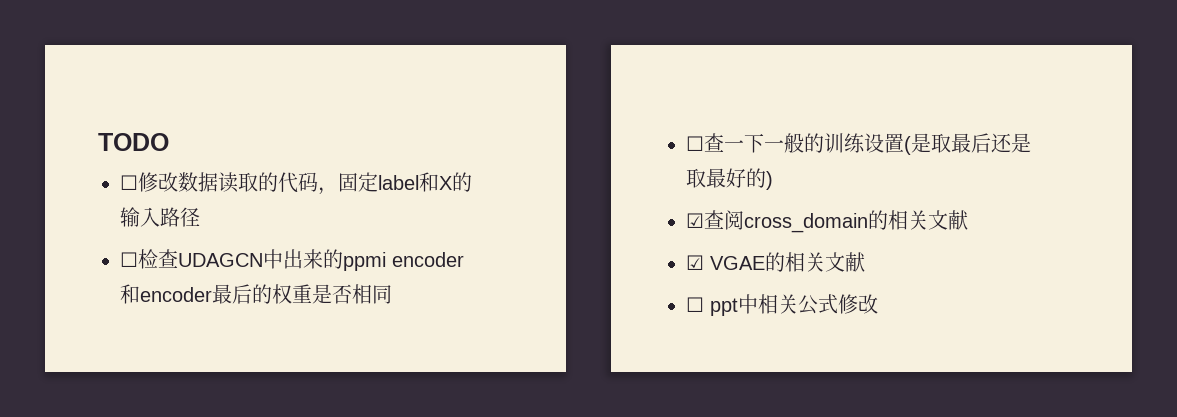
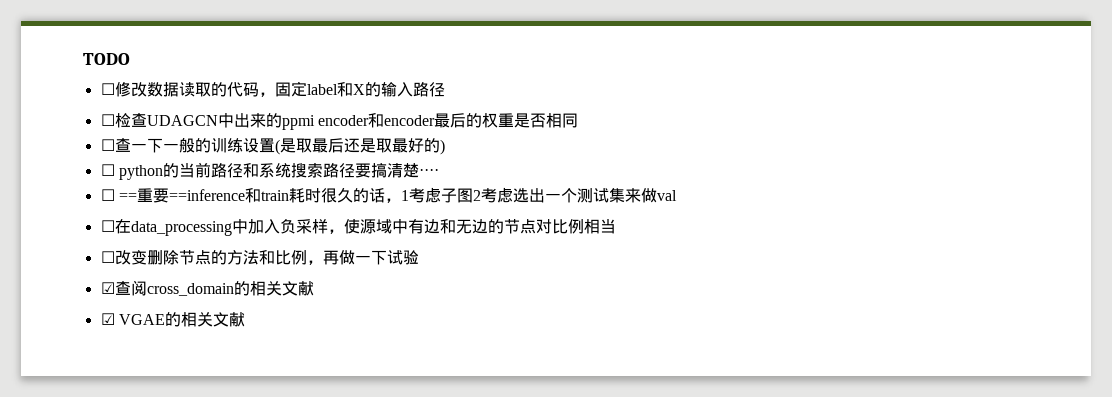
(773, 180) none -> [100,162,439,180] [100,187,677,203] [100,219,616,236] [100,250,419,265] // ☐ python的当前路径和系统搜索路径要搞清楚···· // ☐ ==重要==inference和train耗时很久的话，1考虑子图2考虑选出一个测试集来做val // ☐在data_processing中加入负采样，使源域中有边和无边的节点对比例相当 // ☐改变删除节点的方法和比例，再做一下试验
[686,294,878,316] // ☐ ppt中相关公式修改 -> (245, 319) none

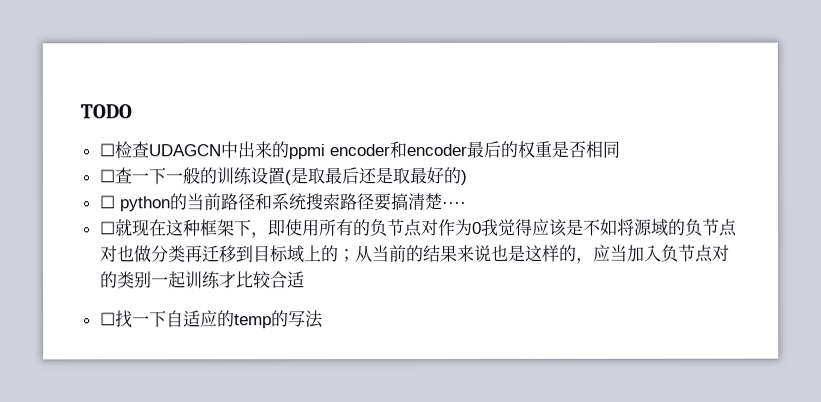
[100,81,445,97] // ☐修改数据读取的代码，固定label和X的输入路径 -> (132, 111) none
[118,187,677,203] [100,219,616,236] [100,250,419,265] [100,280,314,296] [100,312,245,327] ==重要==inference和train耗时很久的话，1考虑子图2考虑选出一个测试集来做val // ☐在data_processing中加入负采样，使源域中有边和无边的节点对比例相当 // ☐改变删除节点的方法和比例，再做一下试验 // ☑查阅cross_domain的相关文献 // ☑ VGAE的相关文献 -> [114,218,738,239] [99,244,730,264] [99,271,305,289] [99,310,324,329] 就现在这种框架下，即使用所有的负节点对作为0我觉得应该是不如将源域的负节点对也做分类再迁移到目标域上的；从当前的结果来说也是这样的，应当加入负节点对的类别一起训练才比较合适 // ☐找一下自适应的temp的写法

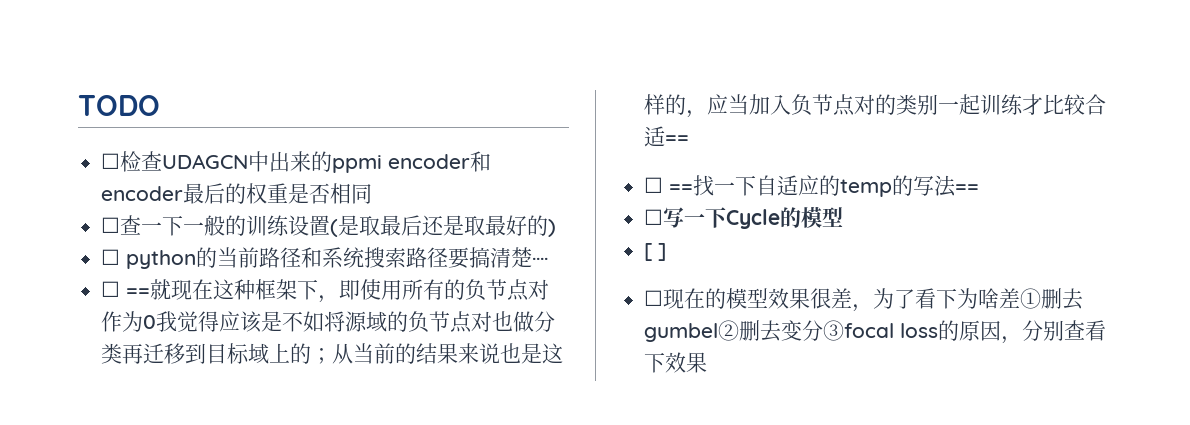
(116, 228) none -> [126,288,151,297] ==
[99,312,116,326] // ☐ -> [665,135,690,144] [644,177,694,193] == // ☐ ==
(324, 319) none -> [955,184,980,193] [644,207,844,229] [644,243,667,261] [644,288,1084,312] [644,320,1107,344] [644,352,708,373] == // ☐写一下Cycle的模型 // [ ] // ☐现在的模型效果很差，为了看下为啥差①删去gumbel②删去变分③focal loss的原因，分别查看下效果

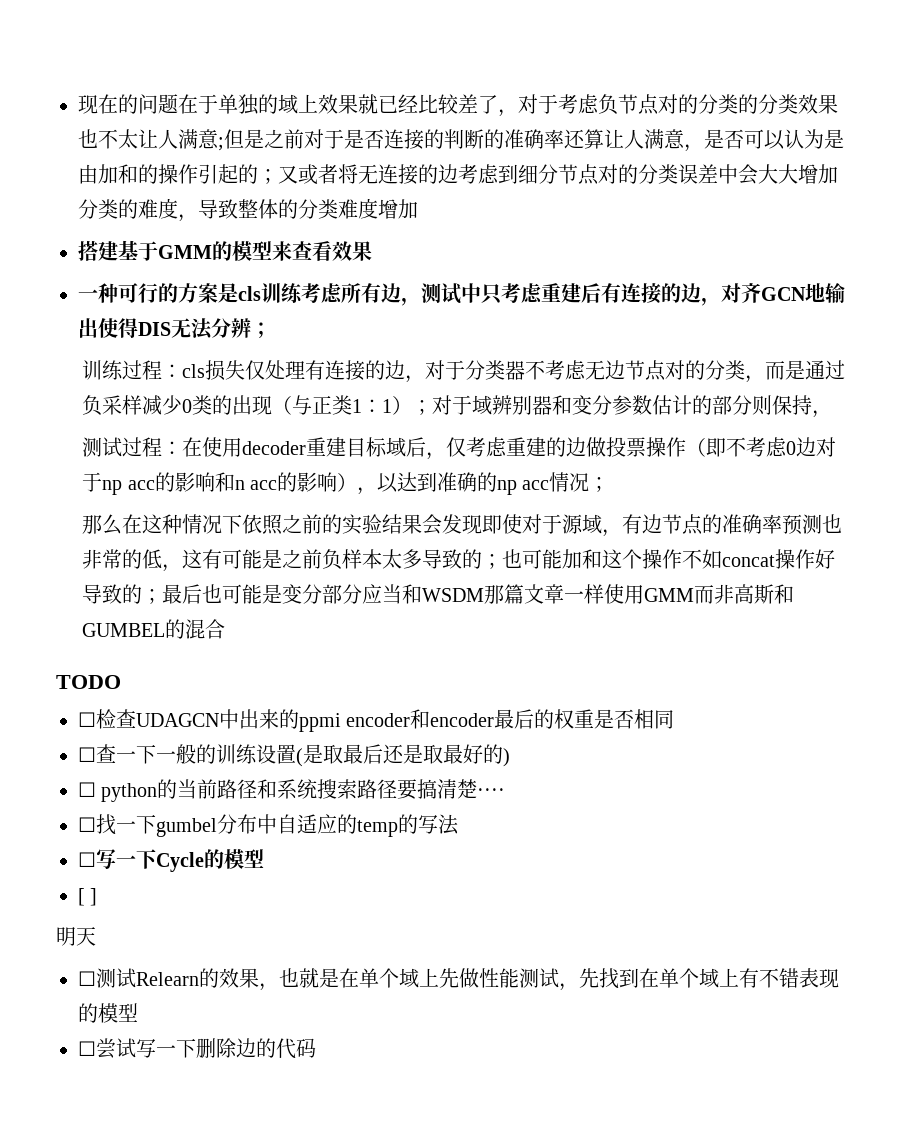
(78, 105) none -> [78,94,838,117] [78,129,844,152] [78,164,838,185] [78,198,418,222] [78,240,372,261] [78,282,845,306] [78,318,271,340] [82,360,846,383] [82,395,833,418] [82,437,837,460] [82,472,610,495] [82,514,843,537] [82,549,836,572] [82,584,795,604] [82,619,226,639] 现在的问题在于单独的域上效果就已经比较差了，对于考虑负节点对的分类的分类效果也不太让人满意;但是之前对于是否连接的判断的准确率还算让人满意，是否可以认为是由加和的操作引起的；又或者将无连接的边考虑到细分节点对的分类误差中会大大增加分类的难度，导致整体的分类难度增加 // 搭建基于GMM的模型来查看效果 // 一种可行的方案是cls训练考虑所有边，测试中只考虑重建后有连接的边，对齐GCN地输出使得DIS无法分辨； // 训练过程：cls损失仅处理有连接的边，对于分类器不考虑无边节点对的分类，而是通过负采样减少0类的出现（与正类1：1）；对于域辨别器和变分参数估计的部分则保持， // 测试过程：在使用decoder重建目标域后，仅考虑重建的边做投票操作（即不考虑0边对于np acc的影响和n acc的影响），以达到准确的np acc情况； // 那么在这种情况下依照之前的实验结果会发现即使对于源域，有边节点的准确率预测也非常的低，这有可能是之前负样本太多导致的；也可能加和这个操作不如concat操作好导致的；最后也可能是变分部分应当和WSDM那篇文章一样使用GMM而非高斯和GUMBEL的混合 //
[126,279,550,303] [101,311,556,333] [101,343,564,364] [644,94,1107,118] [644,126,690,147] [644,175,757,196] ==就现在这种框架下，即使用所有的负节点对作为0我觉得应该是不如将源域的负节点对也做分类再迁移到目标域上的；从当前的结果来说也是这样的，应当加入负节点对的类别一起训练才比较合适== // ☐ ==找一下 -> [96,814,277,837] 找一下gumbel分布中
[955,184,980,193] == -> (459, 824) none
[644,288,1084,312] [644,320,1107,344] [644,352,708,373] // ☐现在的模型效果很差，为了看下为啥差①删去gumbel②删去变分③focal loss的原因，分别查看下效果 -> [56,927,96,946] [78,968,839,991] [78,1003,138,1023] [78,1038,316,1059] // 明天 // ☐测试Relearn的效果，也就是在单个域上先做性能测试，先找到在单个域上有不错表现的模型 // ☐尝试写一下删除边的代码

